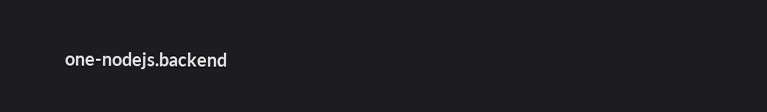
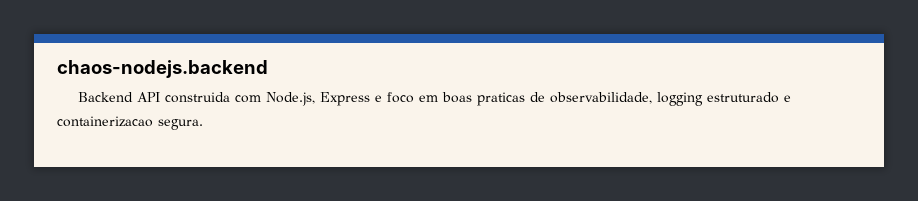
[64,51,228,70] one-nodejs.backend -> [57,60,268,78] [77,92,791,106] [57,116,203,130] chaos-nodejs.backend // Backend API construida com Node.js, Express e foco em boas praticas de observabilidade, logging estruturado e containerizacao segura.

